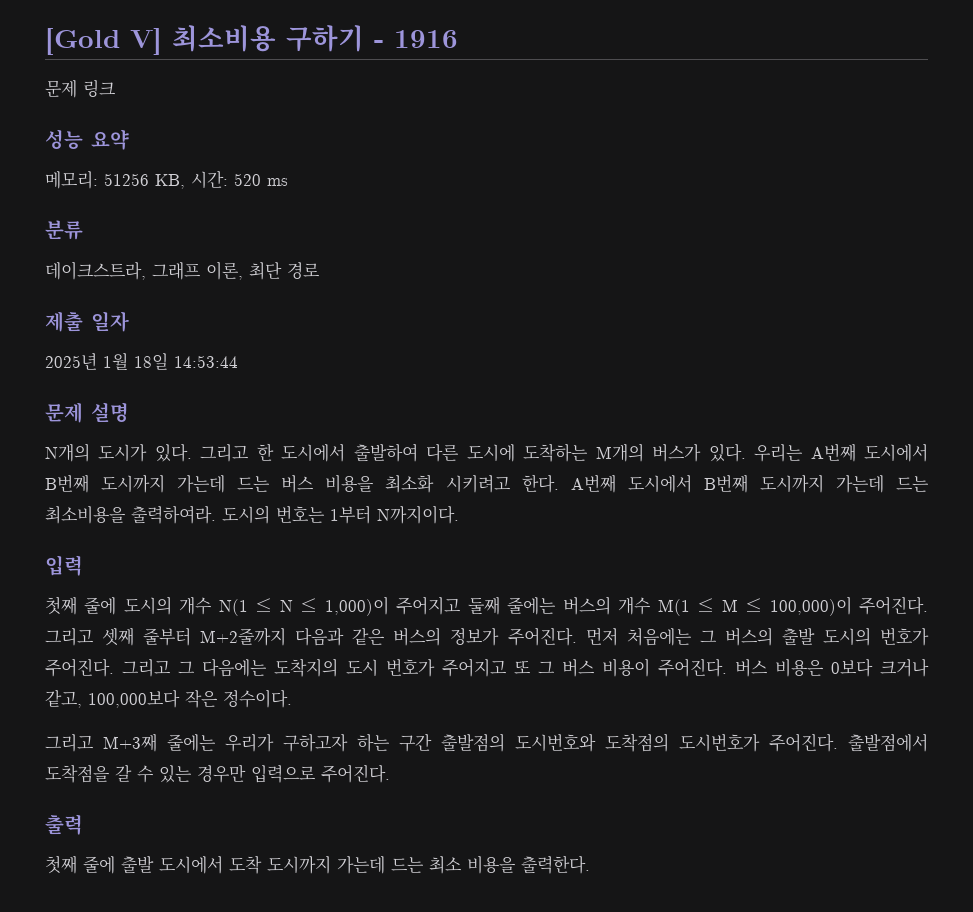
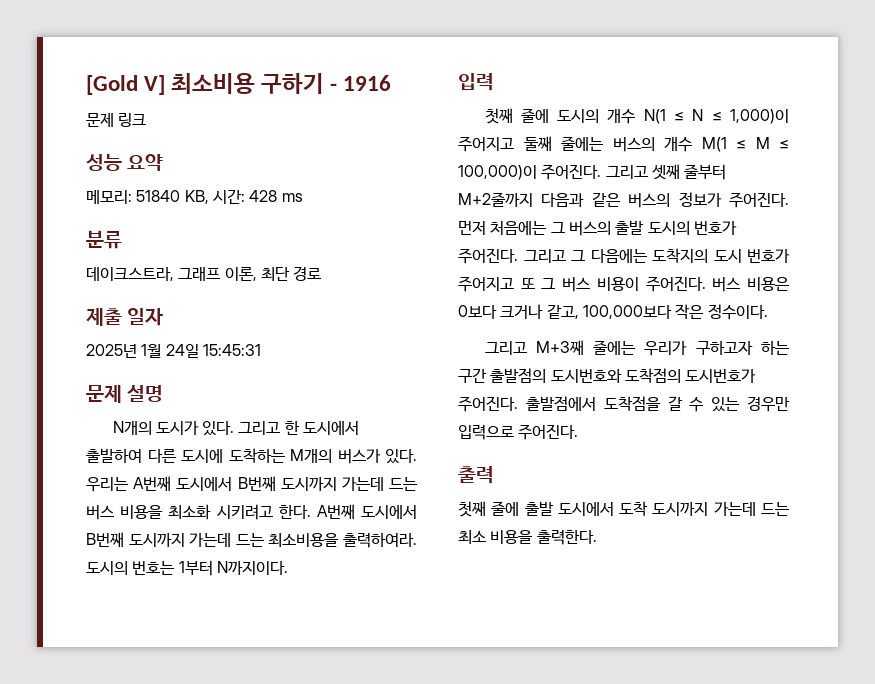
[104,173,149,186] 51256 -> [136,190,181,202] 51840
[234,173,261,186] 520 -> [249,190,278,202] 428
[134,353,238,370] 18일 14:53:44 -> [165,344,261,358] 24일 15:45:31

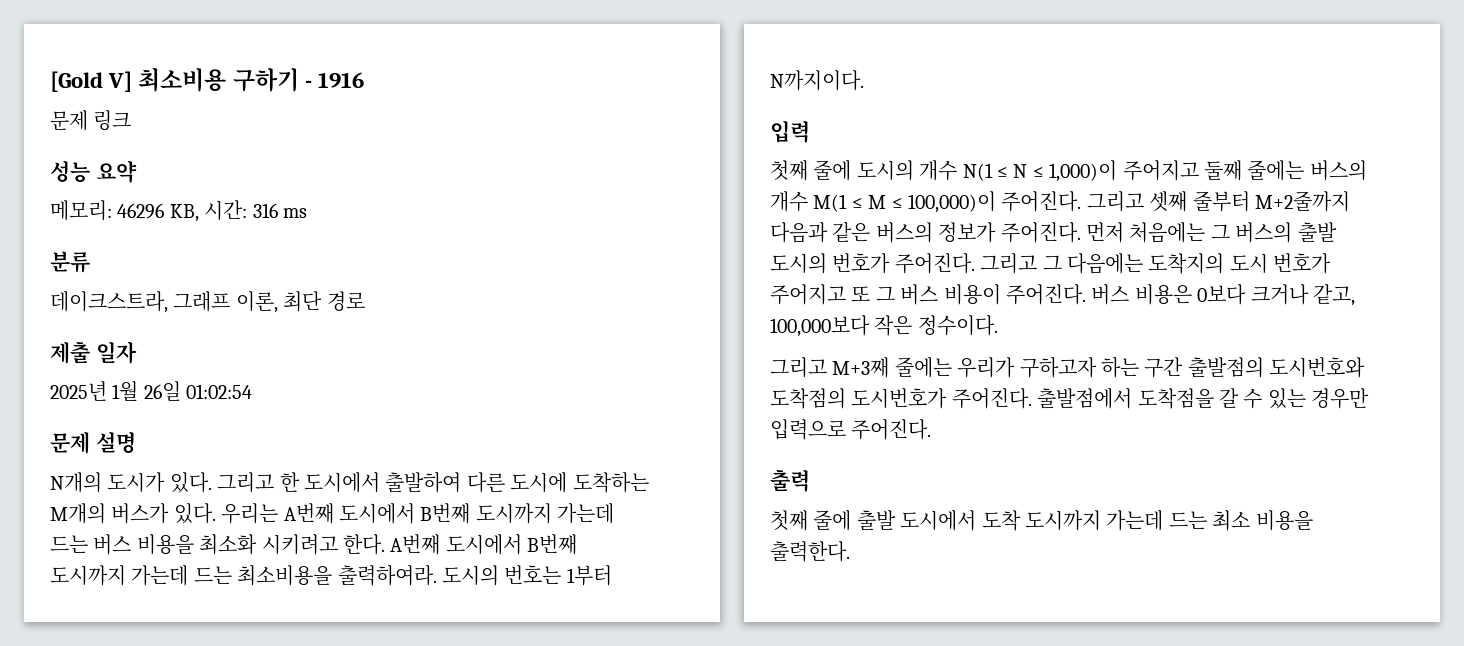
[136,190,181,202] 51840 -> [117,203,165,219] 46296
[249,190,278,202] 428 -> [252,203,278,218] 316
[165,344,261,358] 24일 15:45:31 -> [143,381,253,401] 26일 01:02:54

